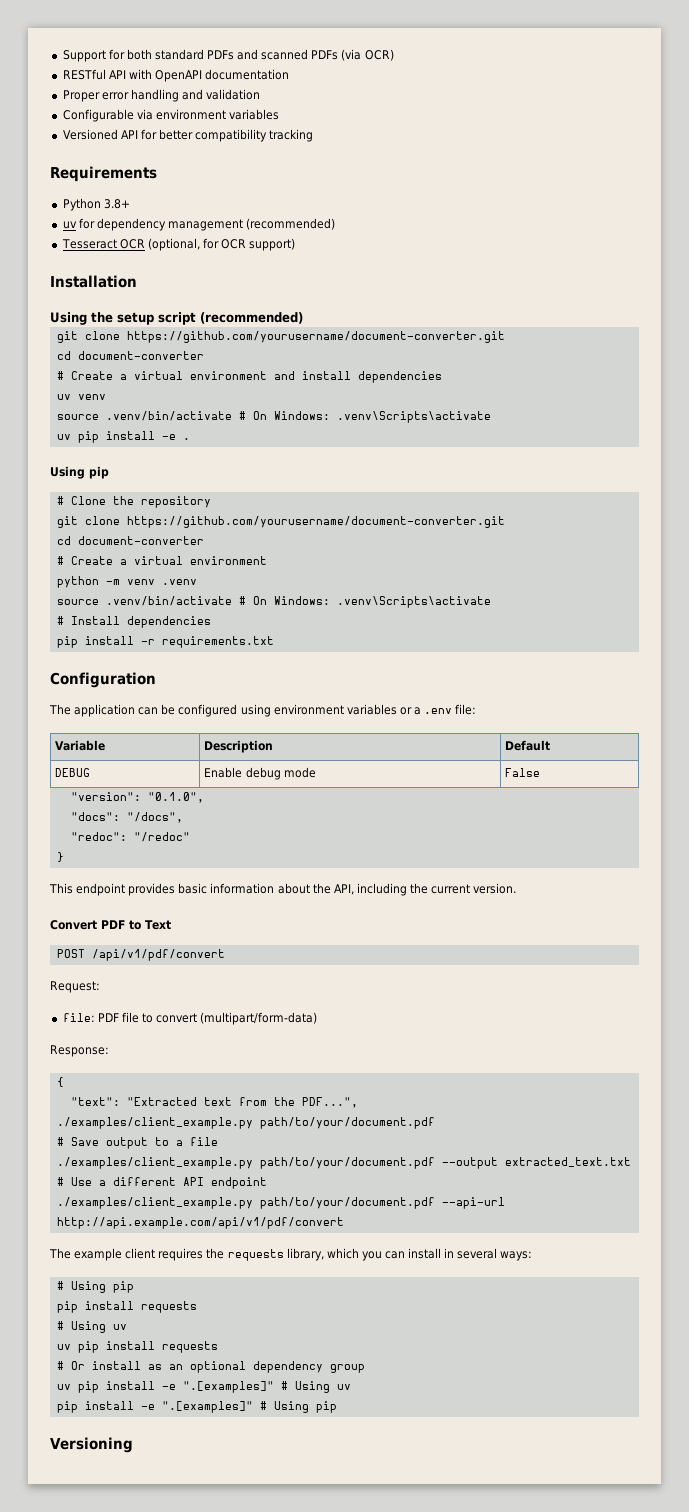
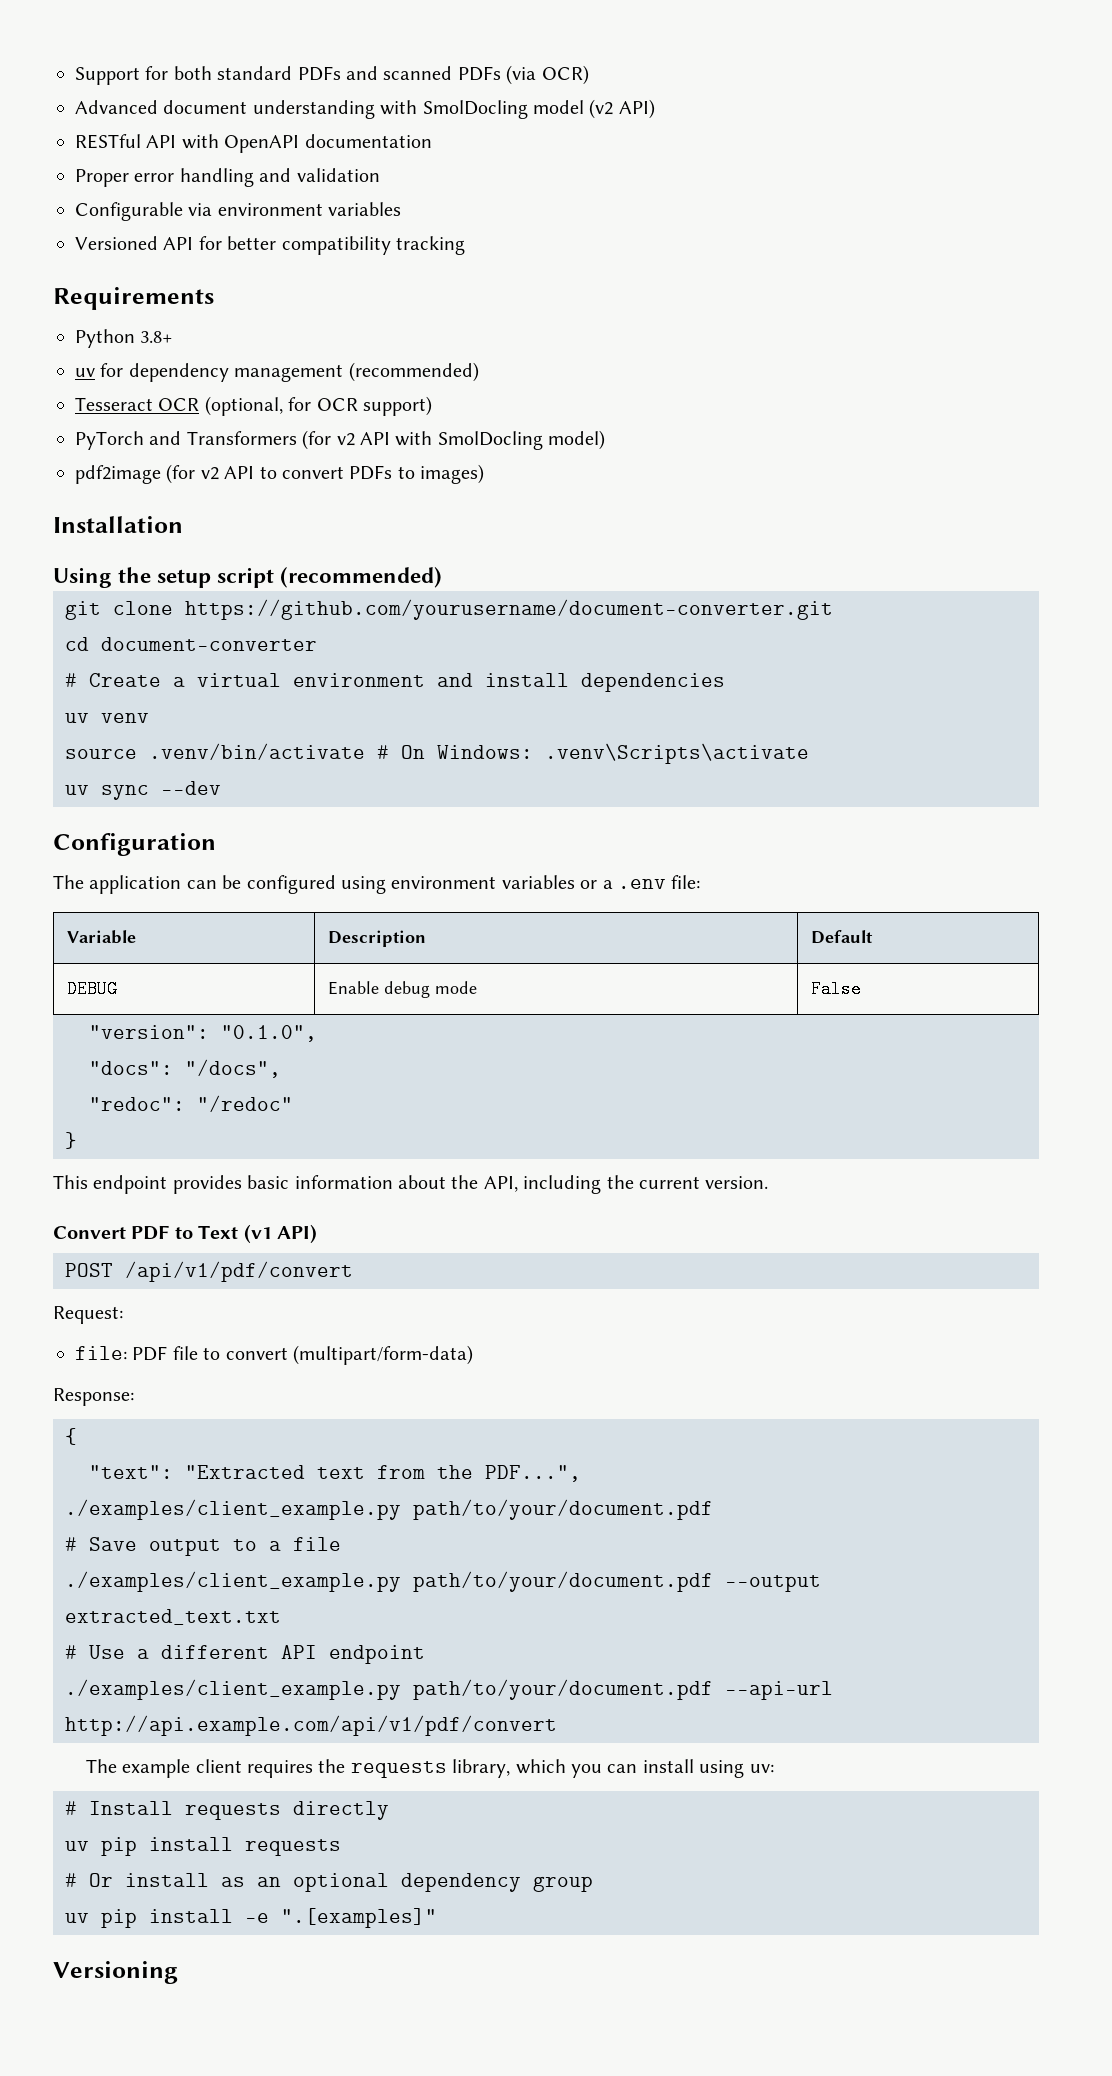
(394, 55) none -> [75,99,655,119] // Advanced document understanding with SmolDocling model (v2 API)
(296, 244) none -> [75,430,606,450] [75,464,485,484] // PyTorch and Transformers (for v2 API with SmolDocling model) // pdf2image (for v2 API to convert PDFs to images)
[77,431,190,443] [50,466,109,479] [56,496,211,508] [56,516,505,528] [56,536,204,545] [56,556,267,565] [56,576,197,588] [56,596,491,608] [56,616,211,628] [56,636,274,648] pip install -e . // Using pip // # Clone the repository // git clone https://github.com/yourusername/document-converter.git // cd document-converter // # Create a virtual environment // python -m venv .venv // source .venv/bin/activate # On Windows: .venv\Scripts\activate // # Install dependencies // pip install -r requirements.txt -> [101,781,221,800] sync --dev
(171, 925) none -> [243,1224,317,1244] (v1 API)
[444,1248,533,1261] [56,1281,134,1293] [56,1301,197,1313] [56,1321,127,1333] in several ways: // # Using pip // pip install requests // # Using uv -> [699,1760,774,1778] [65,1801,389,1820] using uv: // # Install requests directly
[280,1381,351,1393] [56,1401,337,1413] # Using uv // pip install -e ".[examples]" # Using pip -> (437, 1918) none

